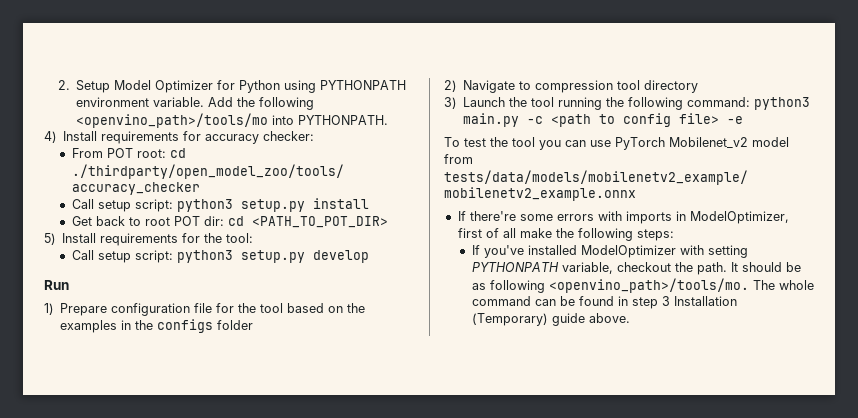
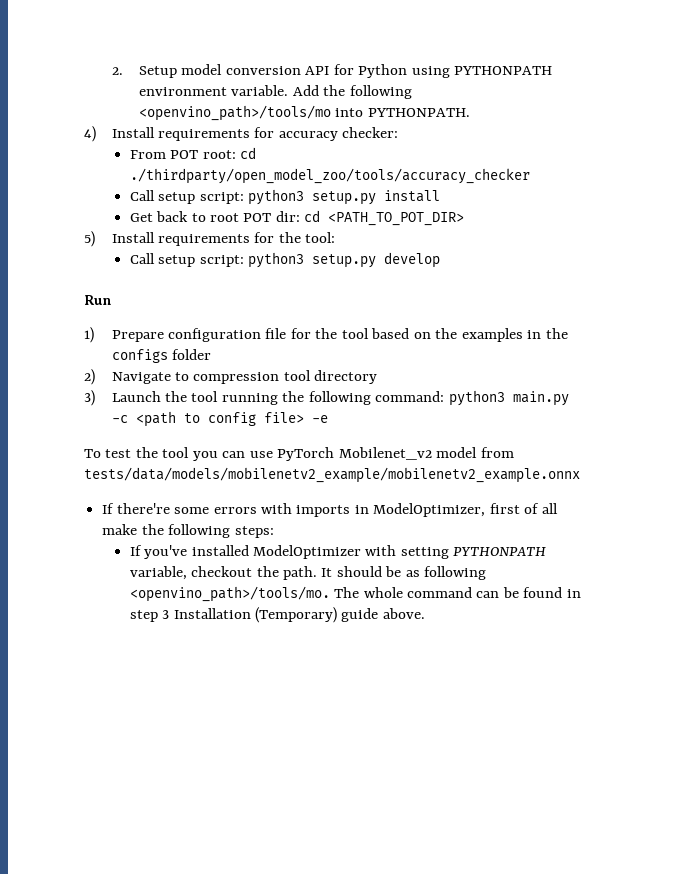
[114,80,214,93] Model Optimizer -> [181,64,330,75] model conversion API

